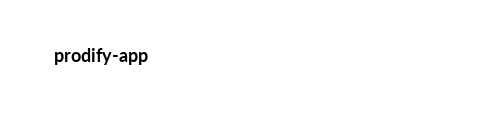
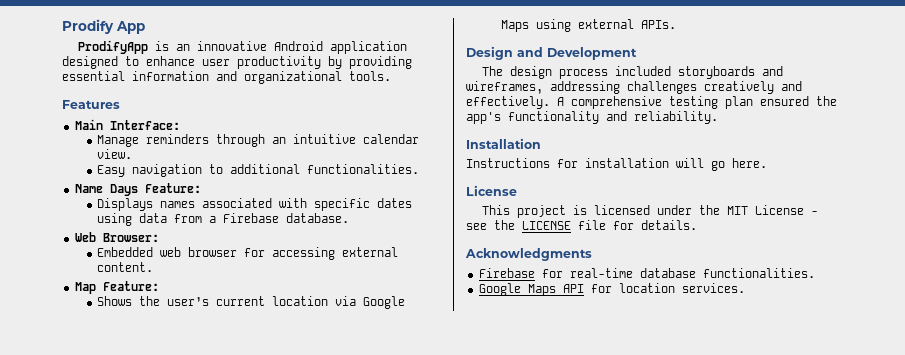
[54,48,148,65] prodify-app -> [62,19,145,34] [78,40,408,54] [62,56,412,69] [62,71,391,84] [62,100,120,109] [74,119,180,130] [97,134,420,147] [97,149,133,159] [97,164,420,177] [74,183,201,196] [97,198,413,211] [97,213,350,226] [74,232,159,242] [97,247,399,260] [97,262,154,272] [74,281,159,294] [97,296,406,309] [501,19,677,32] [466,46,637,60] [482,66,784,79] [466,81,802,94] [466,96,837,109] [466,111,718,124] [466,138,541,149] [466,158,767,171] [466,185,517,196] [482,205,819,218] [466,220,697,230] [465,248,592,261] [478,268,815,278] [478,283,745,296] Prodify App // ProdifyApp is an innovative Android application designed to enhance user productivity by providing essential information and organizational tools. // Features // Main Interface: // Manage reminders through an intuitive calendar view. // Easy navigation to additional functionalities. // Name Days Feature: // Displays names associated with specific dates using data from a Firebase database. // Web Browser: // Embedded web browser for accessing external content. // Map Feature: // Shows the user’s current location via Google Maps using external APIs. // Design and Development // The design process included storyboards and wireframes, addressing challenges creatively and effectively. A comprehensive testing plan ensured the app's functionality and reliability. // Installation // Instructions for installation will go here. // License // This project is licensed under the MIT License - see the LICENSE file for details. // Acknowledgments // Firebase for real-time database functionalities. // Google Maps API for location services.

